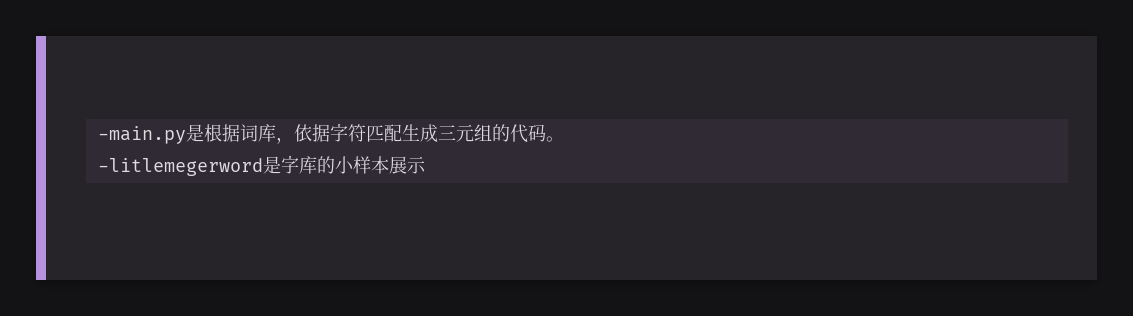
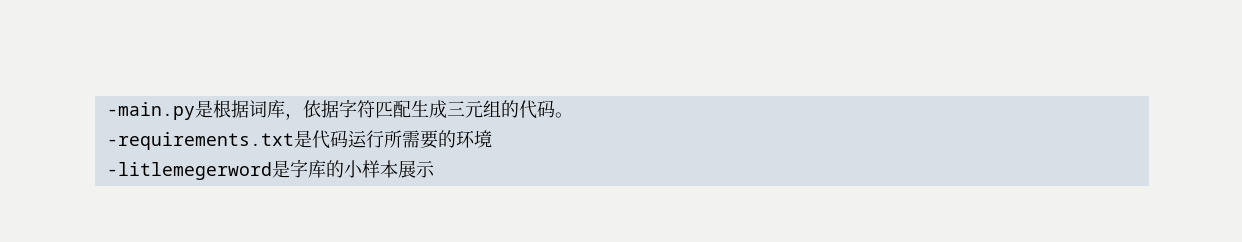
(564, 139) none -> [107,130,492,150] // -requirements.txt是代码运行所需要的环境

